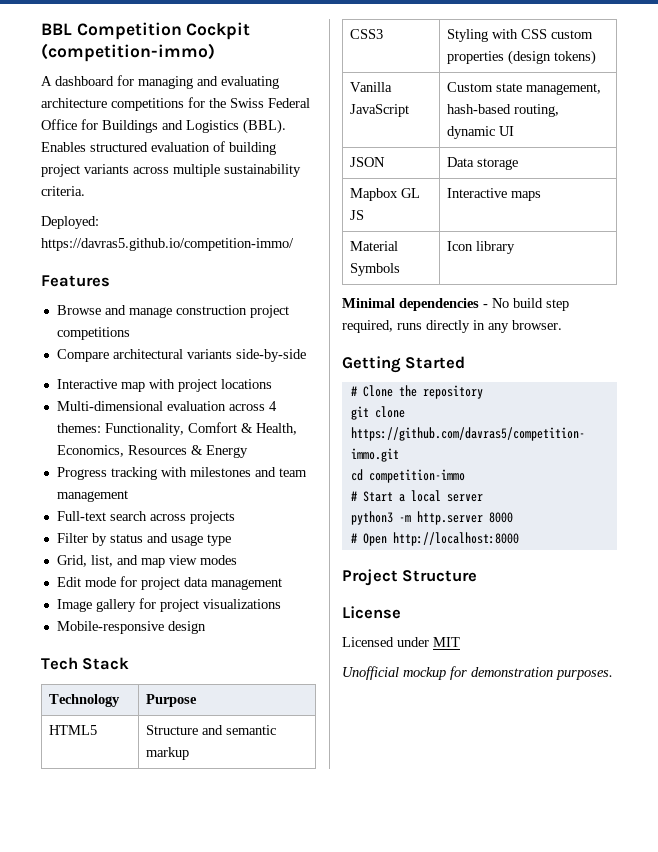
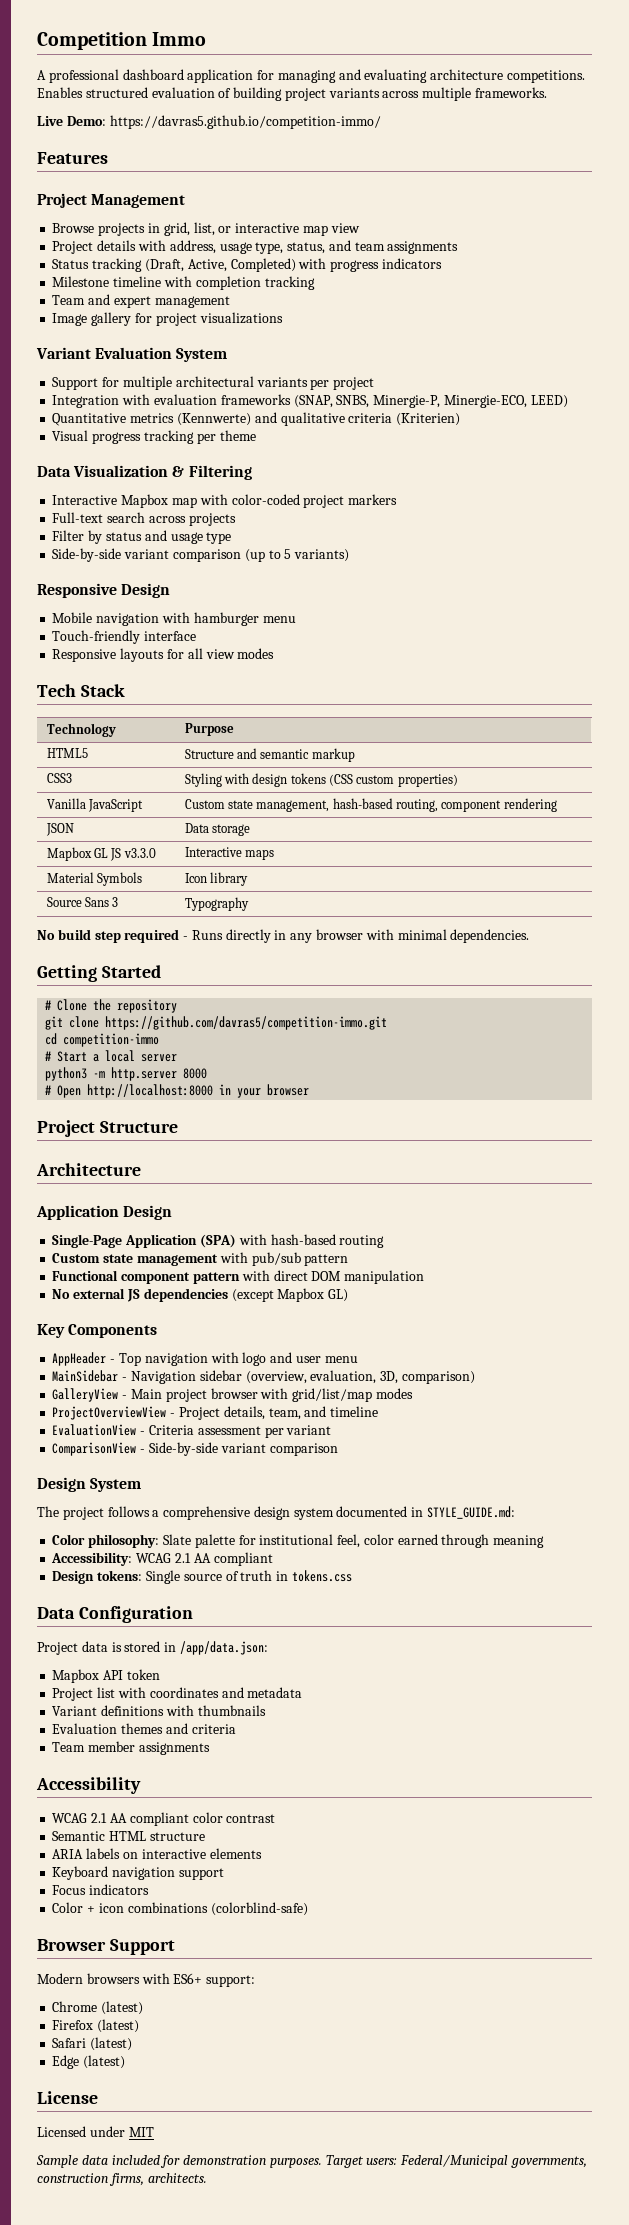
[41,22,251,40] [41,43,215,62] [41,76,114,86] BBL Competition Cockpit (competition-immo) // A dashboard -> [37,32,207,50] [37,69,254,83] Competition Immo // A professional dashboard application
[111,97,310,111] [41,119,286,134] competitions for the Swiss Federal Office for Buildings and Logistics (BBL). -> [507,70,586,83] competitions.
[224,164,301,177] [41,186,85,196] [41,216,99,229] sustainability criteria. // Deployed: -> [475,87,548,98] [37,116,106,126] frameworks. // Live Demo:
(110, 281) none -> [37,193,186,208] // Project Management
[104,305,289,318] [56,327,130,340] [56,349,306,362] [56,379,117,389] and manage construction project competitions // Compare architectural variants side-by-side // Interactive -> [98,222,360,236] [52,240,459,254] [52,258,442,272] [52,276,315,290] [52,294,230,308] [52,312,283,326] [36,347,228,362] [52,376,375,390] [52,394,568,408] [52,412,461,426] [52,430,256,444] [37,465,252,480] [52,494,169,508] projects in grid, list, or interactive map view // Project details with address, usage type, status, and team assignments // Status tracking (Draft, Active, Completed) with progress indicators // Milestone timeline with completion tracking // Team and expert management // Image gallery for project visualizations // Variant Evaluation System // Support for multiple architectural variants per project // Integration with evaluation frameworks (SNAP, SNBS, Minergie-P, Minergie-ECO, LEED) // Quantitative metrics (Kennwerte) and qualitative criteria (Kriterien) // Visual progress tracking per theme // Data Visualization & Filtering // Interactive Mapbox
[177,379,272,392] [56,401,277,411] [56,422,297,436] [56,445,248,458] [56,467,307,480] [56,490,128,502] project locations // Multi-dimensional evaluation across 4 themes: Functionality, Comfort & Health, Economics, Resources & Energy // Progress tracking with milestones and team management -> [231,494,398,508] color-coded project markers
[56,555,237,568] [56,576,282,590] [56,598,281,612] [56,621,206,634] Grid, list, and map view modes // Edit mode for project data management // Image gallery for project visualizations // Mobile-responsive design -> [52,548,350,562] [37,583,171,598] [52,612,296,626] [52,630,197,644] [52,648,275,662] Side-by-side variant comparison (up to 5 variants) // Responsive Design // Mobile navigation with hamburger menu // Touch-friendly interface // Responsive layouts for all view modes
[521,29,594,39] [447,50,597,65] CSS custom properties (design tokens) -> [252,773,458,787] design tokens (CSS custom properties)
[447,126,515,139] dynamic UI -> [441,798,557,812] component rendering
(365, 215) none -> [123,848,156,858] v3.3.0
[342,298,569,311] [342,320,562,333] // Minimal dependencies - No build step required, runs directly in any browser. -> [46,897,119,907] [184,897,249,911] [37,929,530,943] // Source Sans 3 | Typography // No build step required - Runs directly in any browser with minimal dependencies.
(519, 539) none -> [219,1084,310,1098] in your browser
[342,606,401,619] [342,637,460,647] [342,666,613,680] License // Licensed under MIT // Unofficial mockup for demonstration purposes. -> [36,1163,141,1176] [36,1205,173,1220] [52,1234,385,1248] [52,1252,349,1266] [52,1270,425,1284] [52,1288,349,1302] [37,1324,158,1338] [52,1352,358,1366] [52,1370,475,1384] [52,1388,413,1402] [52,1406,379,1420] [52,1424,332,1438] [52,1442,338,1456] [37,1477,142,1492] [37,1506,516,1520] [52,1534,545,1548] [51,1552,273,1566] [52,1570,352,1584] [37,1606,193,1623] [37,1641,268,1655] [52,1669,160,1683] [52,1687,303,1701] [52,1705,266,1716] [52,1723,236,1734] [52,1741,210,1755] [36,1777,141,1794] [52,1812,276,1826] [52,1831,205,1841] [52,1848,262,1859] [52,1866,224,1880] [52,1884,150,1895] [52,1902,308,1916] [37,1939,175,1955] [37,1973,256,1987] [52,2001,144,2015] [52,2019,140,2033] [52,2037,133,2051] [52,2055,126,2069] [37,2091,98,2104] [37,2126,154,2137] [36,2155,588,2168] [37,2173,207,2186] Architecture // Application Design // Single-Page Application (SPA) with hash-based routing // Custom state management with pub/sub pattern // Functional component pattern with direct DOM manipulation // No external JS dependencies (except Mapbox GL) // Key Components // AppHeader - Top navigation with logo and user menu // MainSidebar - Navigation sidebar (overview, evaluation, 3D, comparison) // GalleryView - Main project browser with grid/list/map modes // ProjectOverviewView - Project details, team, and timeline // EvaluationView - Criteria assessment per variant // ComparisonView - Side-by-side variant comparison // Design System // The project follows a comprehensive design system documented in STYLE_GUIDE.md: // Color philosophy: Slate palette for institutional feel, color earned through meaning // Accessibility: WCAG 2.1 AA compliant // Design tokens: Single source of truth in tokens.css // Data Configuration // Project data is stored in /app/data.json: // Mapbox API token // Project list with coordinates and metadata // Variant definitions with thumbnails // Evaluation themes and criteria // Team member assignments // Accessibility // WCAG 2.1 AA compliant color contrast // Semantic HTML structure // ARIA labels on interactive elements // Keyboard navigation support // Focus indicators // Color + icon combinations (colorblind-safe) // Browser Support // Modern browsers with ES6+ support: // Chrome (latest) // Firefox (latest) // Safari (latest) // Edge (latest) // License // Licensed under MIT // Sample data included for demonstration purposes. Target users: Federal/Municipal governments, construction firms, architects.

